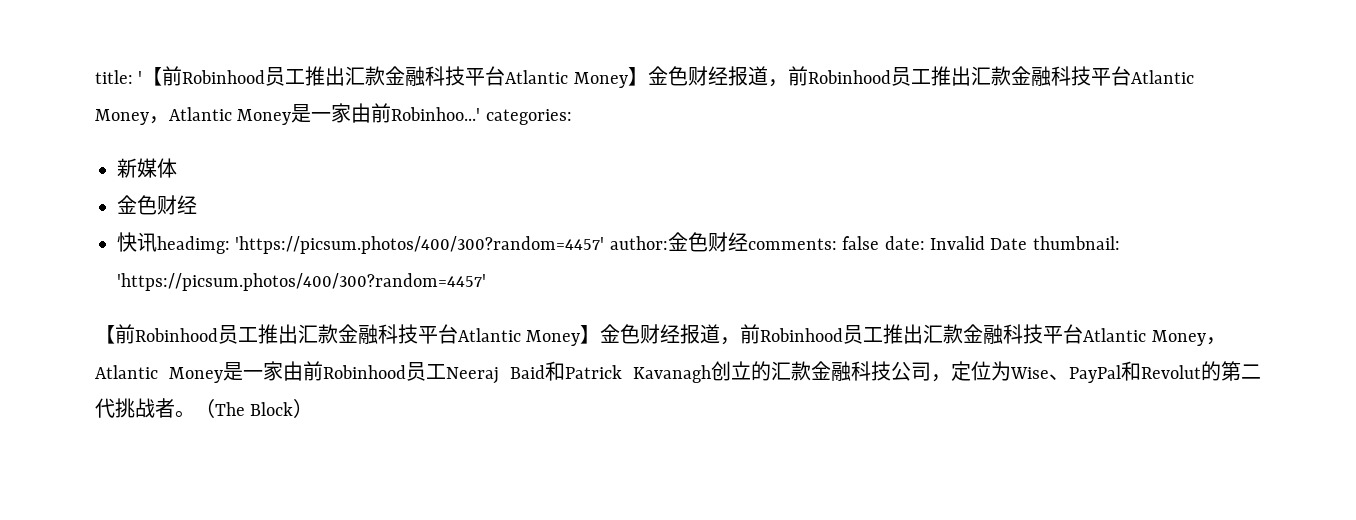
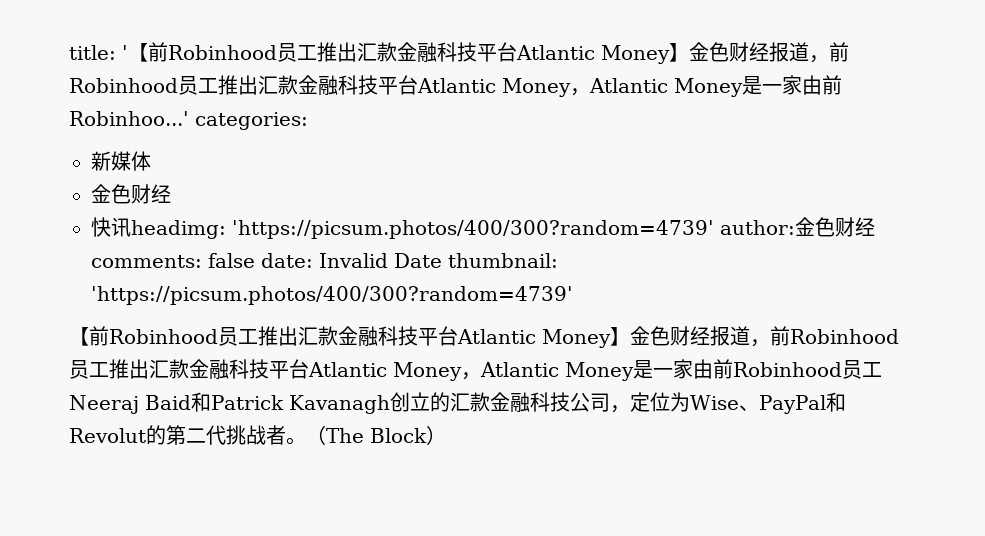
[235,236,605,254] 'https://picsum.photos/400/300?random=4457' -> [232,220,714,239] 'https://picsum.photos/400/300?random=4739'
[117,273,486,291] 'https://picsum.photos/400/300?random=4457' -> [91,286,573,305] 'https://picsum.photos/400/300?random=4739'

